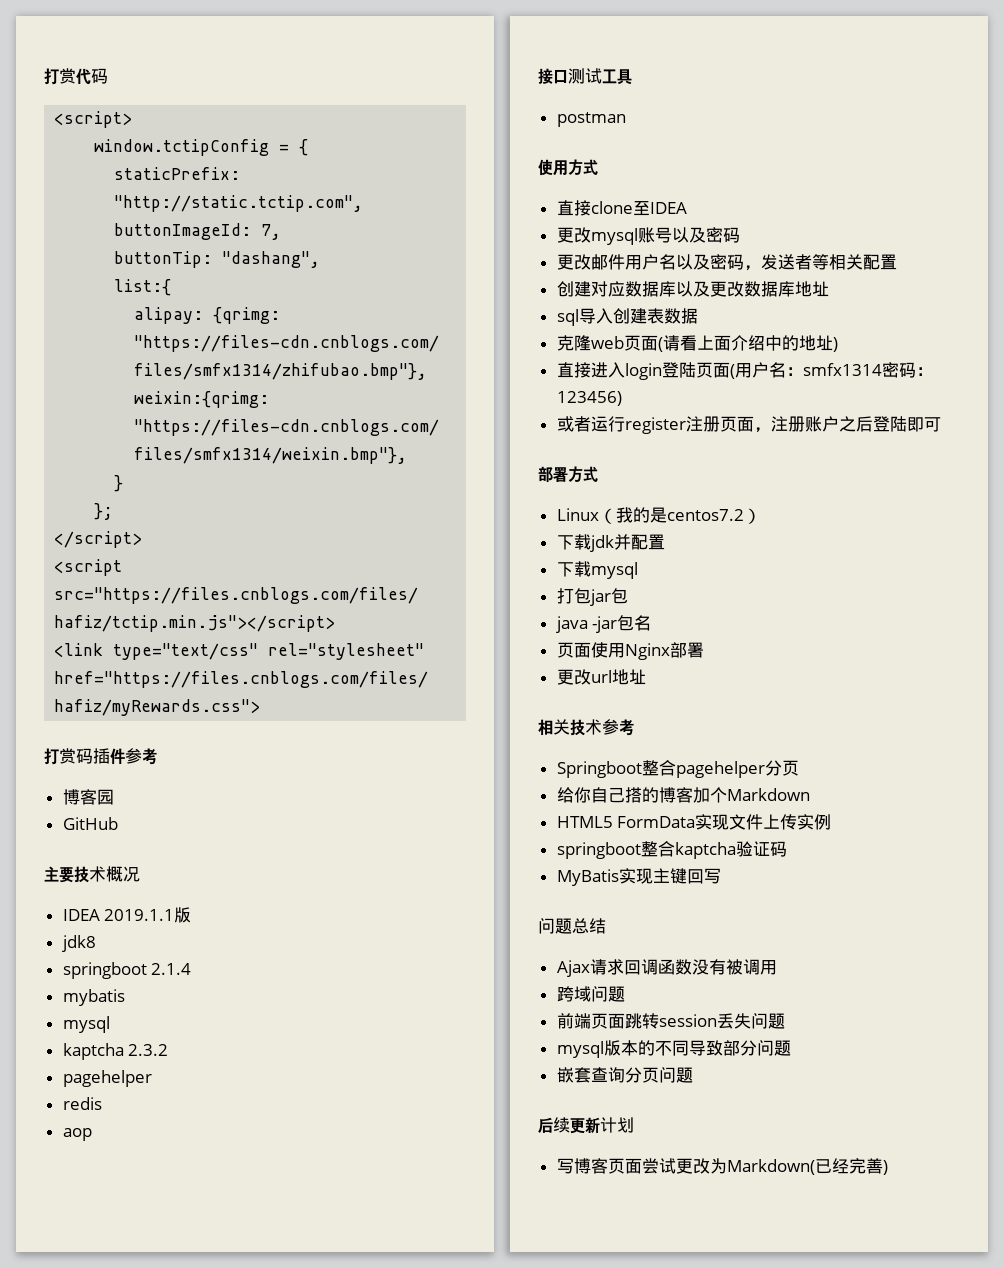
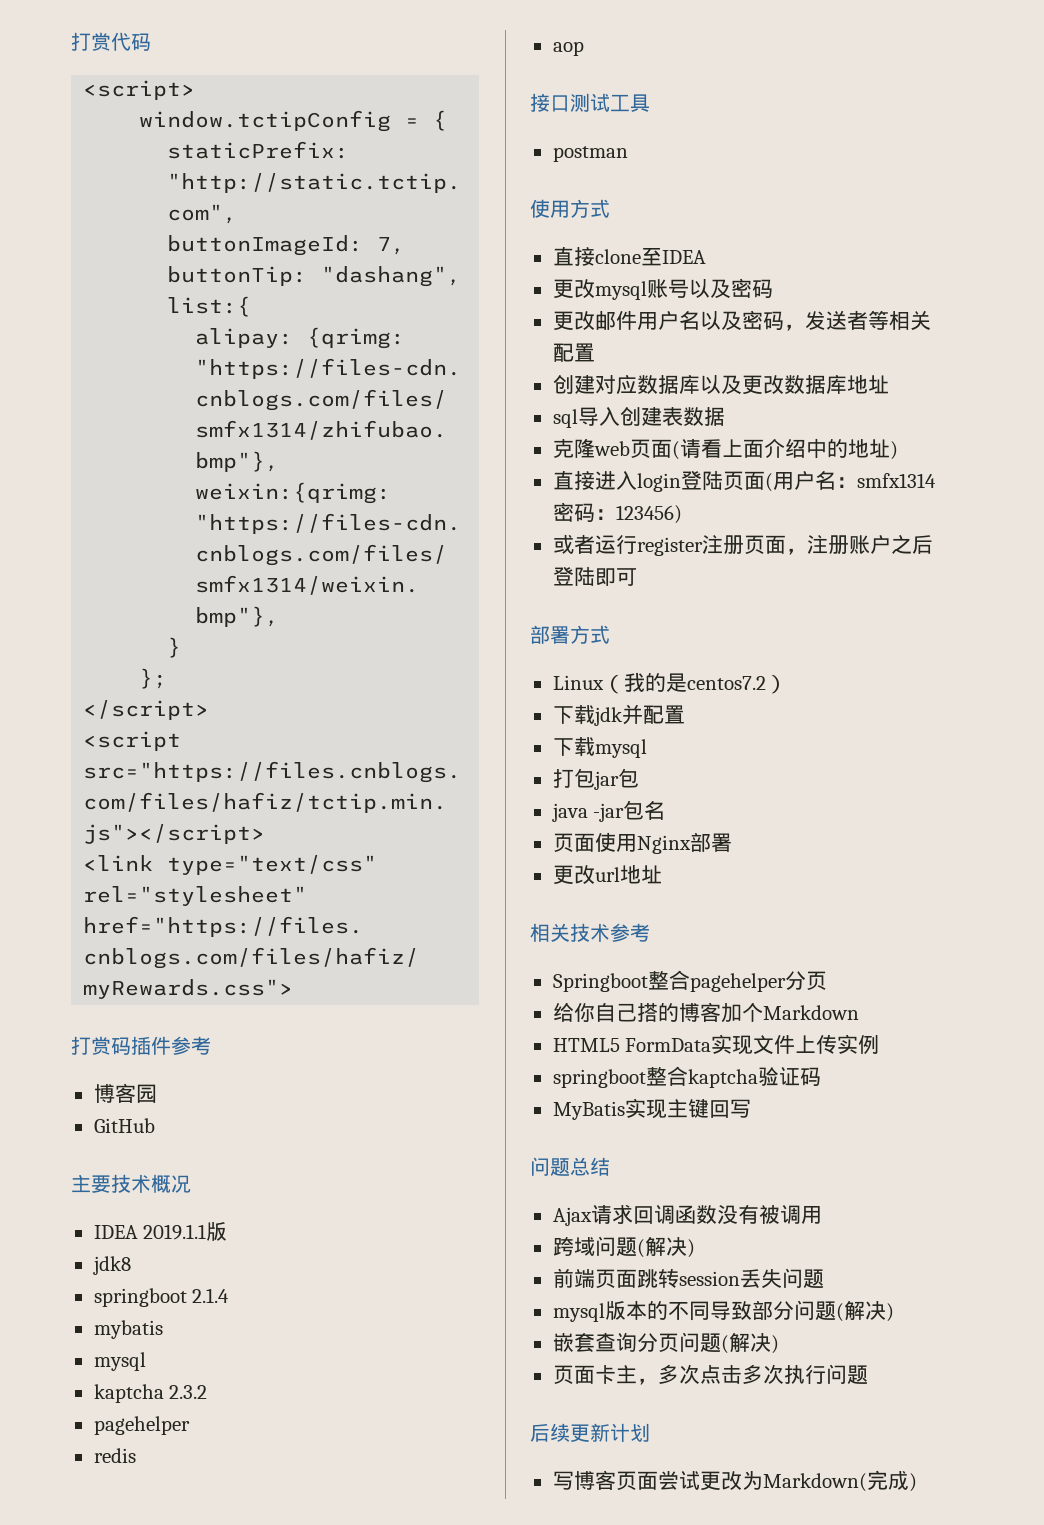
(625, 994) none -> [636,1236,695,1258] (解决)
(791, 1048) none -> [835,1300,894,1322] (解决)
(693, 1075) none -> [720,1332,779,1354] [552,1364,868,1385] (解决) // 页面卡主，多次点击多次执行问题
[814,1158,883,1174] 已经完善 -> [866,1470,909,1490] 完成

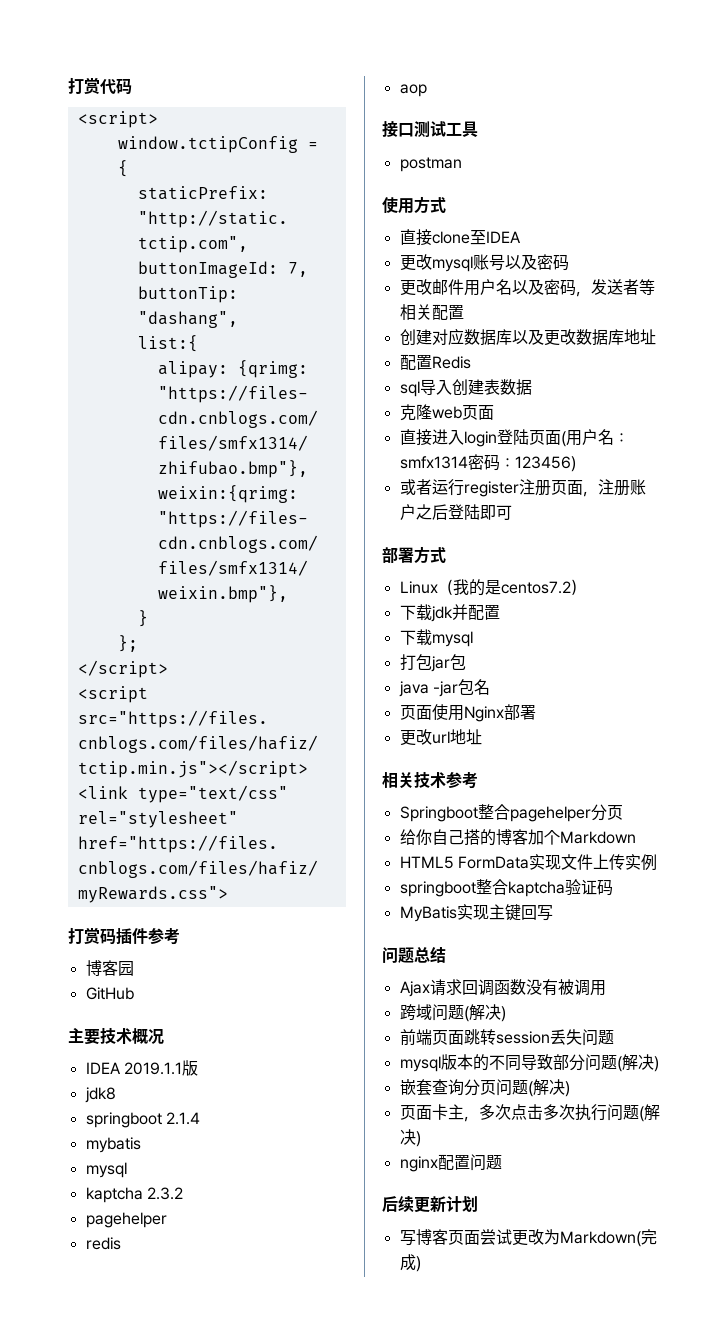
(889, 384) none -> [399,354,471,370] // 配置Redis
[671,438,898,460] (请看上面介绍中的地址) -> (494, 412) none
(868, 1375) none -> [638,1104,660,1122] [399,1129,421,1147] [399,1154,502,1172] (解决) // nginx配置问题

